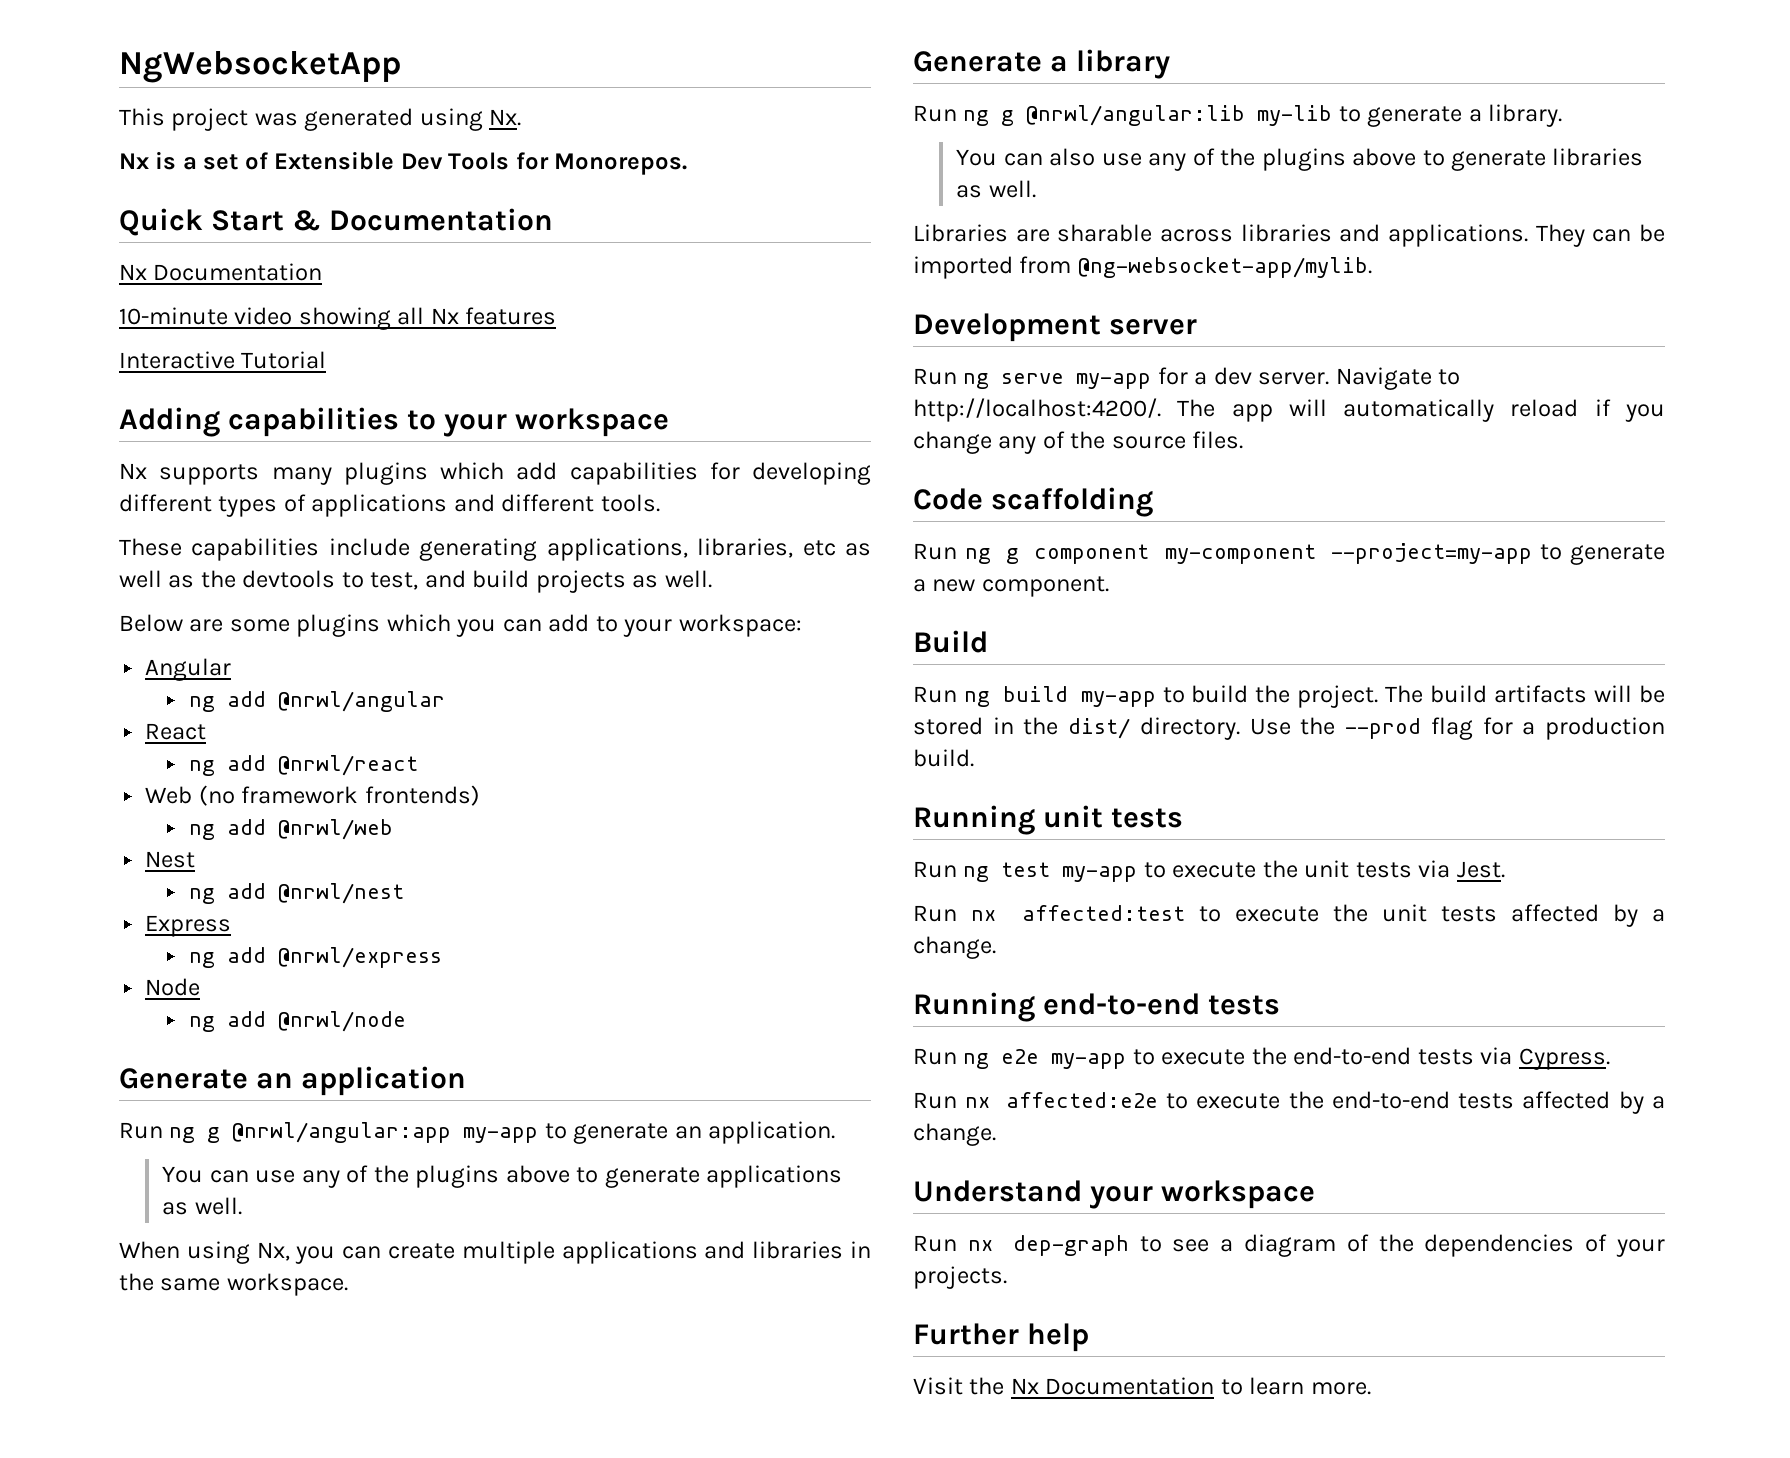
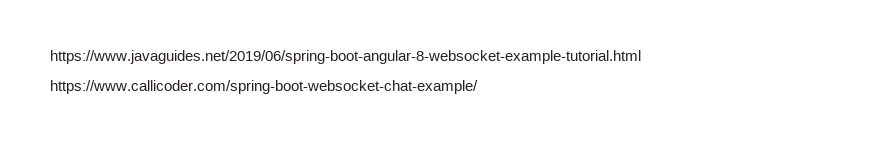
[119,51,401,83] [119,108,522,131] [119,151,688,175] [119,208,554,236] [119,263,323,281] [119,307,557,330] [119,351,327,369] [119,407,670,437] [119,462,871,485] [119,494,660,517] [119,538,872,561] [119,570,712,593] [119,614,802,637] [145,658,232,681] [188,691,445,712] [145,723,207,740] [188,755,418,776] [145,785,480,806] [188,819,393,840] [145,851,196,868] [188,883,404,904] [145,915,232,937] [188,947,442,968] [145,978,201,996] [188,1011,406,1032] [119,1066,467,1096] [119,1121,836,1144] [162,1165,843,1188] [162,1197,242,1215] [119,1241,871,1264] [119,1273,348,1296] [913,49,1171,79] [913,104,1563,127] [956,148,1644,171] [956,180,1036,198] [913,224,1665,247] [913,256,1372,279] [913,313,1198,342] [913,367,1461,390] [913,398,1665,422] [913,431,1244,454] [913,487,1154,517] [913,543,1665,565] [913,576,1109,597] [913,630,988,653] [913,685,1665,708] [913,717,1665,740] [913,749,974,767] [913,805,1184,835] [913,860,1505,882] [913,904,1665,927] [913,936,996,959] [913,992,1281,1022] [913,1047,1610,1070] [913,1091,1665,1114] [913,1123,996,1146] [913,1180,1316,1209] [913,1234,1665,1257] [913,1266,1007,1289] [913,1323,1090,1352] [913,1377,1371,1395] NgWebsocketApp // This project was generated using Nx. // Nx is a set of Extensible Dev Tools for Monorepos. // Quick Start & Documentation // Nx Documentation // 10-minute video showing all Nx features // Interactive Tutorial // Adding capabilities to your workspace // Nx supports many plugins which add capabilities for developing different types of applications and different tools. // These capabilities include generating applications, libraries, etc as well as the devtools to test, and build projects as well. // Below are some plugins which you can add to your workspace: // Angular // ng add @nrwl/angular // React // ng add @nrwl/react // Web (no framework frontends) // ng add @nrwl/web // Nest // ng add @nrwl/nest // Express // ng add @nrwl/express // Node // ng add @nrwl/node // Generate an application // Run ng g @nrwl/angular:app my-app to generate an application. // You can use any of the plugins above to generate applications as well. // When using Nx, you can create multiple applications and libraries in the same workspace. // Generate a library // Run ng g @nrwl/angular:lib my-lib to generate a library. // You can also use any of the plugins above to generate libraries as well. // Libraries are sharable across libraries and applications. They can be imported from @ng-websocket-app/mylib. // Development server // Run ng serve my-app for a dev server. Navigate to http://localhost:4200/. The app will automatically reload if you change any of the source files. // Code scaffolding // Run ng g component my-component --project=my-app to generate a new component. // Build // Run ng build my-app to build the project. The build artifacts will be stored in the dist/ directory. Use the --prod flag for a production build. // Running unit tests // Run ng test my-app to execute the unit tests via Jest. // Run nx affected:test to execute the unit tests affected by a change. // Running end-to-end tests // Run ng e2e my-app to execute the end-to-end tests via Cypress. // Run nx affected:e2e to execute the end-to-end tests affected by a change. // Understand your workspace // Run nx dep-graph to see a diagram of the dependencies of your projects. // Further help // Visit the Nx Documentation to learn more. -> [50,50,641,64] [50,80,478,94] https://www.javaguides.net/2019/06/spring-boot-angular-8-websocket-example-tutorial.html // https://www.callicoder.com/spring-boot-websocket-chat-example/

